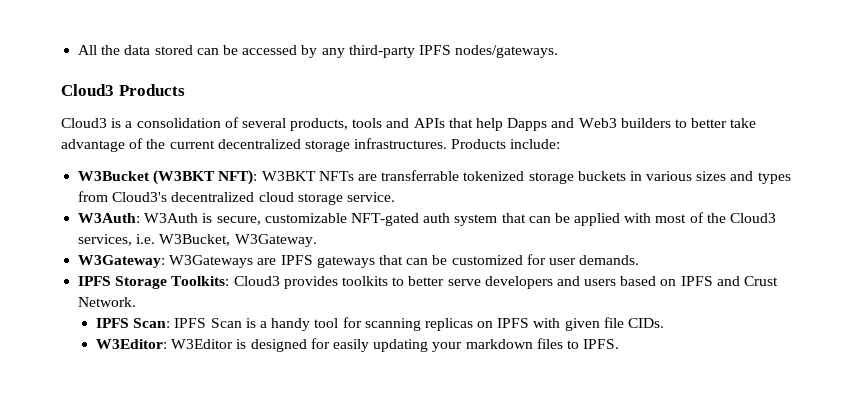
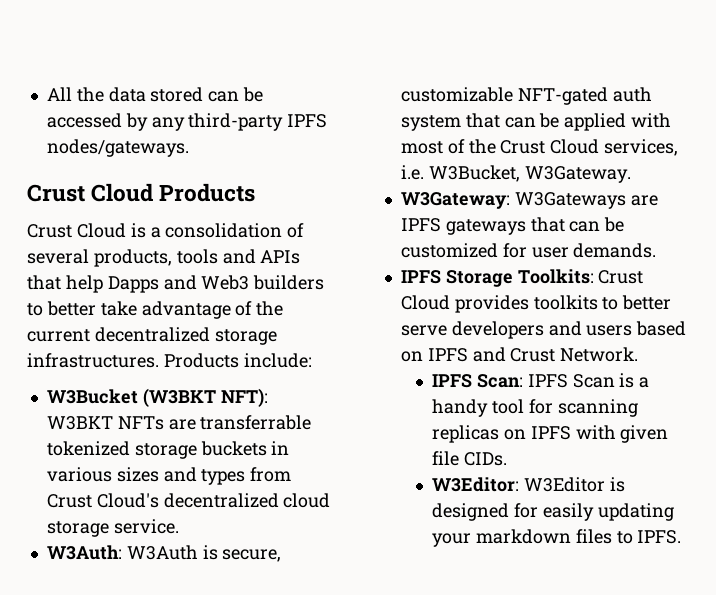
[61,84,114,96] Cloud3 -> [27,183,154,202] Crust Cloud
[61,118,107,128] Cloud3 -> [27,223,126,238] Crust Cloud
[112,192,168,202] Cloud3's -> [46,493,159,508] Crust Cloud's
[730,213,777,223] Cloud3 -> [500,139,600,154] Crust Cloud
[233,276,280,286] Cloud3 -> [598,270,644,284] [400,295,450,310] Crust Cloud

